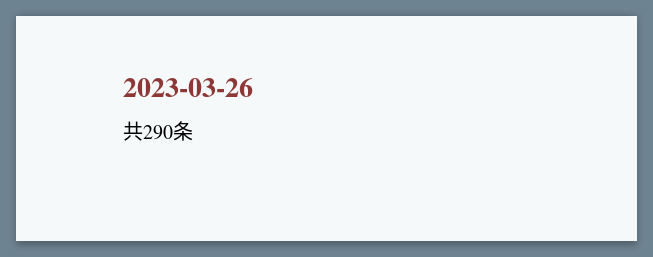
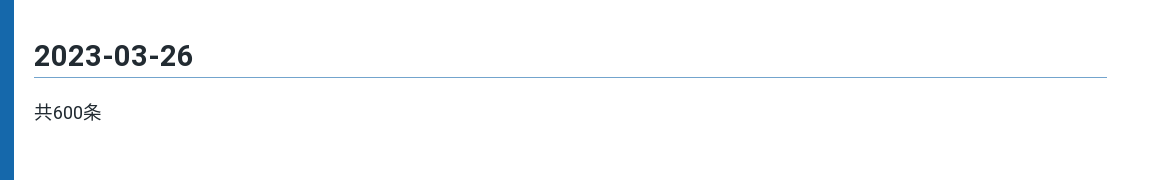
[143,125,173,140] 290 -> [53,106,83,119] 600

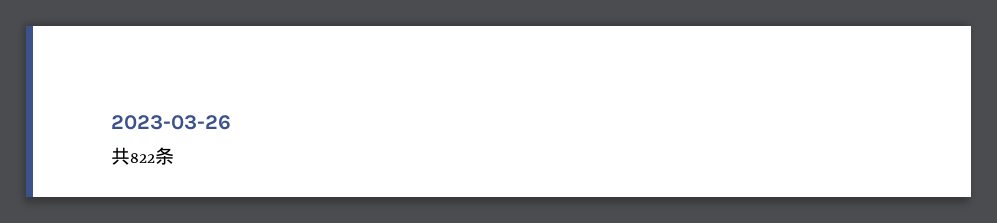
[53,106,83,119] 600 -> [130,153,155,163] 822

